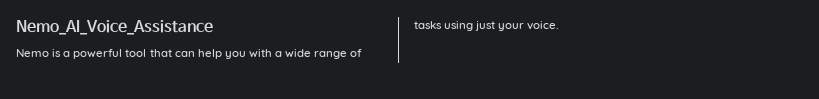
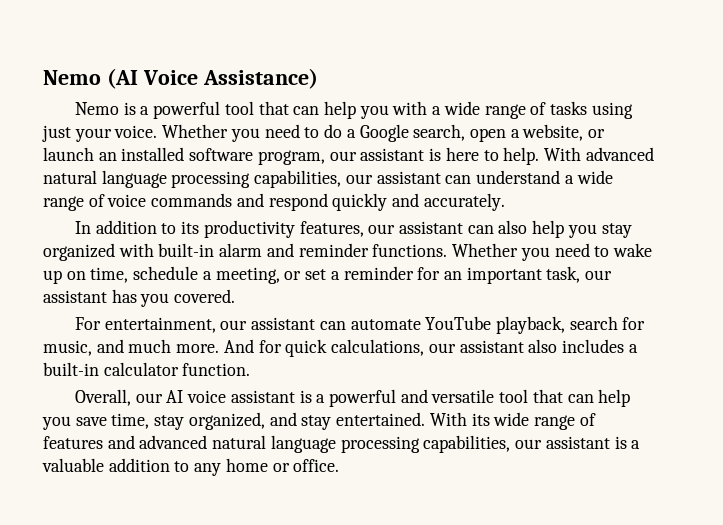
[16,20,213,35] Nemo_AI_Voice_Assistance -> [43,68,318,89] Nemo (AI Voice Assistance)
(560, 25) none -> [162,124,606,142] [43,147,654,165] [43,170,613,188] [43,193,505,211] [74,220,632,238] [43,243,652,261] [43,266,613,284] [43,289,236,307] [74,316,646,334] [43,339,638,357] [43,362,251,376] [74,389,631,407] [42,412,596,430] [43,435,641,453] [42,458,340,476] Whether you need to do a Google search, open a website, or launch an installed software program, our assistant is here to help. With advanced natural language processing capabilities, our assistant can understand a wide range of voice commands and respond quickly and accurately. // In addition to its productivity features, our assistant can also help you stay organized with built-in alarm and reminder functions. Whether you need to wake up on time, schedule a meeting, or set a reminder for an important task, our assistant has you covered. // For entertainment, our assistant can automate YouTube playback, search for music, and much more. And for quick calculations, our assistant also includes a built-in calculator function. // Overall, our AI voice assistant is a powerful and versatile tool that can help you save time, stay organized, and stay entertained. With its wide range of features and advanced natural language processing capabilities, our assistant is a valuable addition to any home or office.

